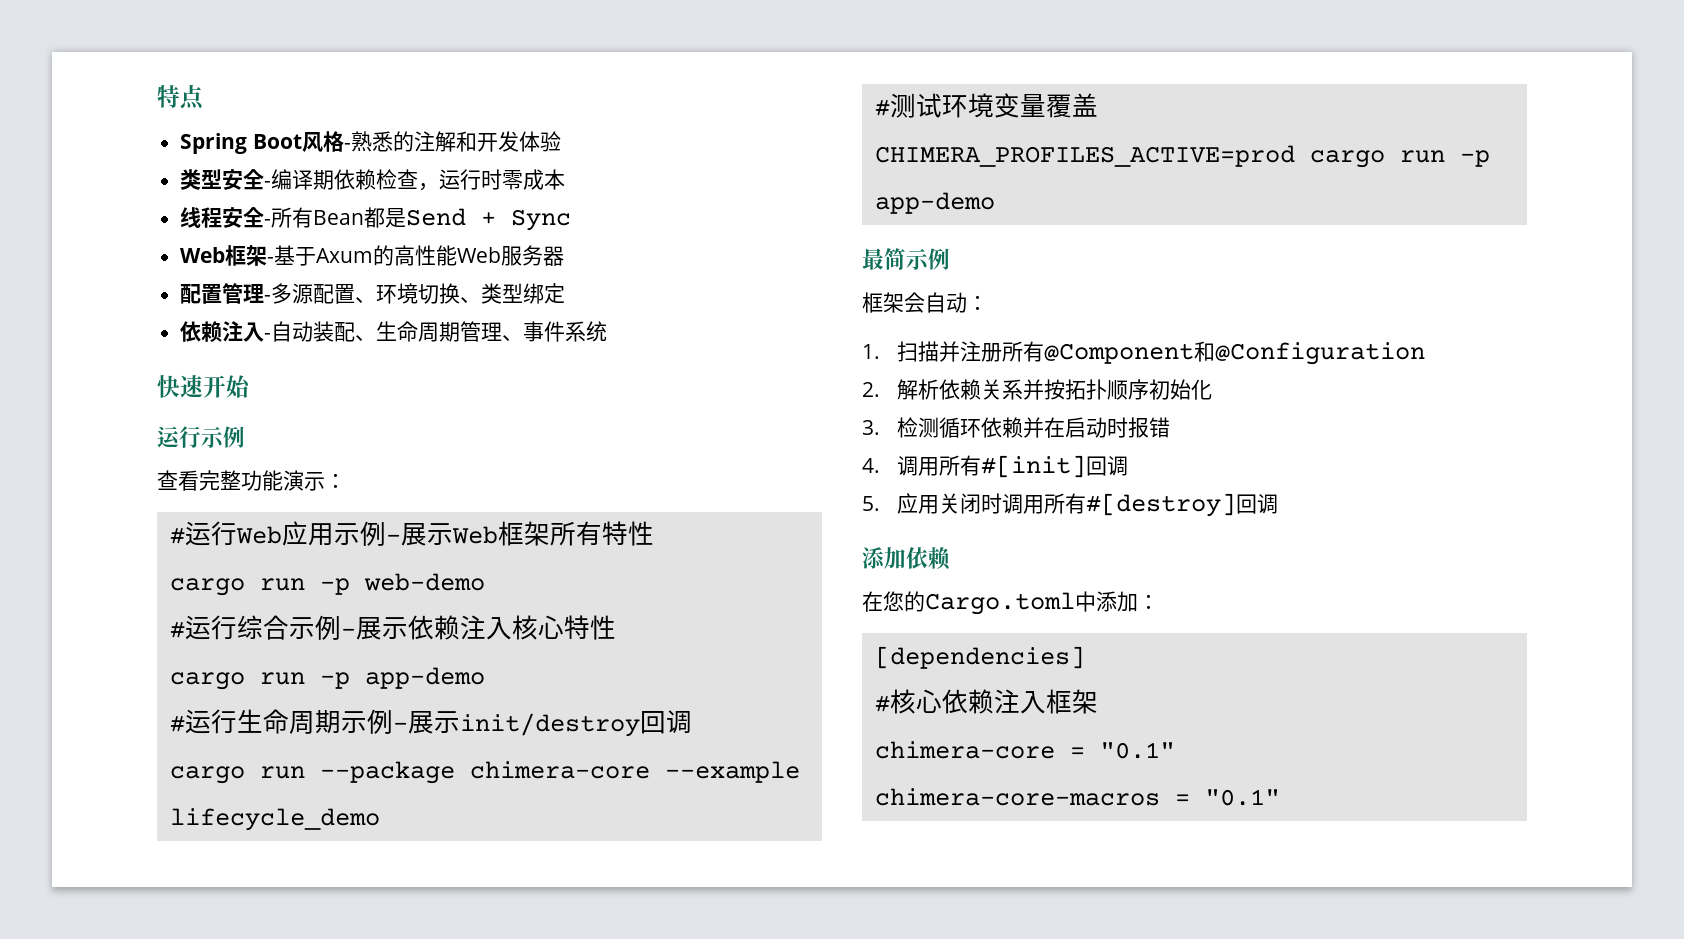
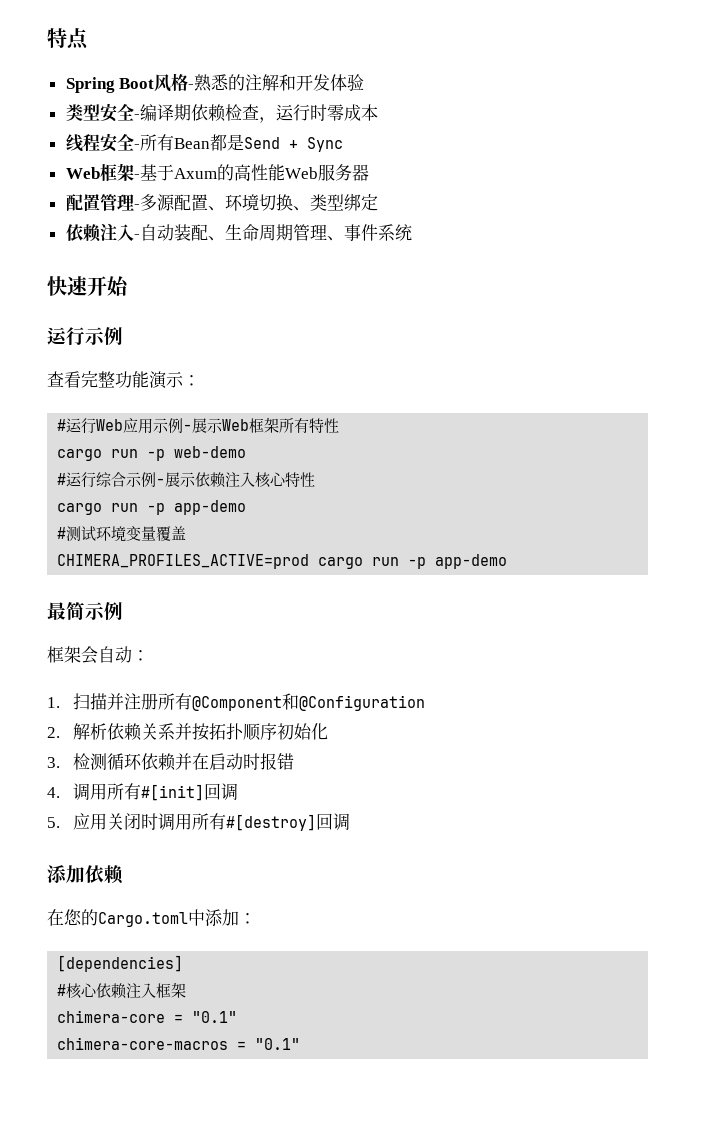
[169,709,692,737] [169,761,800,784] [169,808,380,831] // #运行生命周期示例-展示init/destroy回调 // cargo run --package chimera-core --example lifecycle_demo -> (247, 507) none

